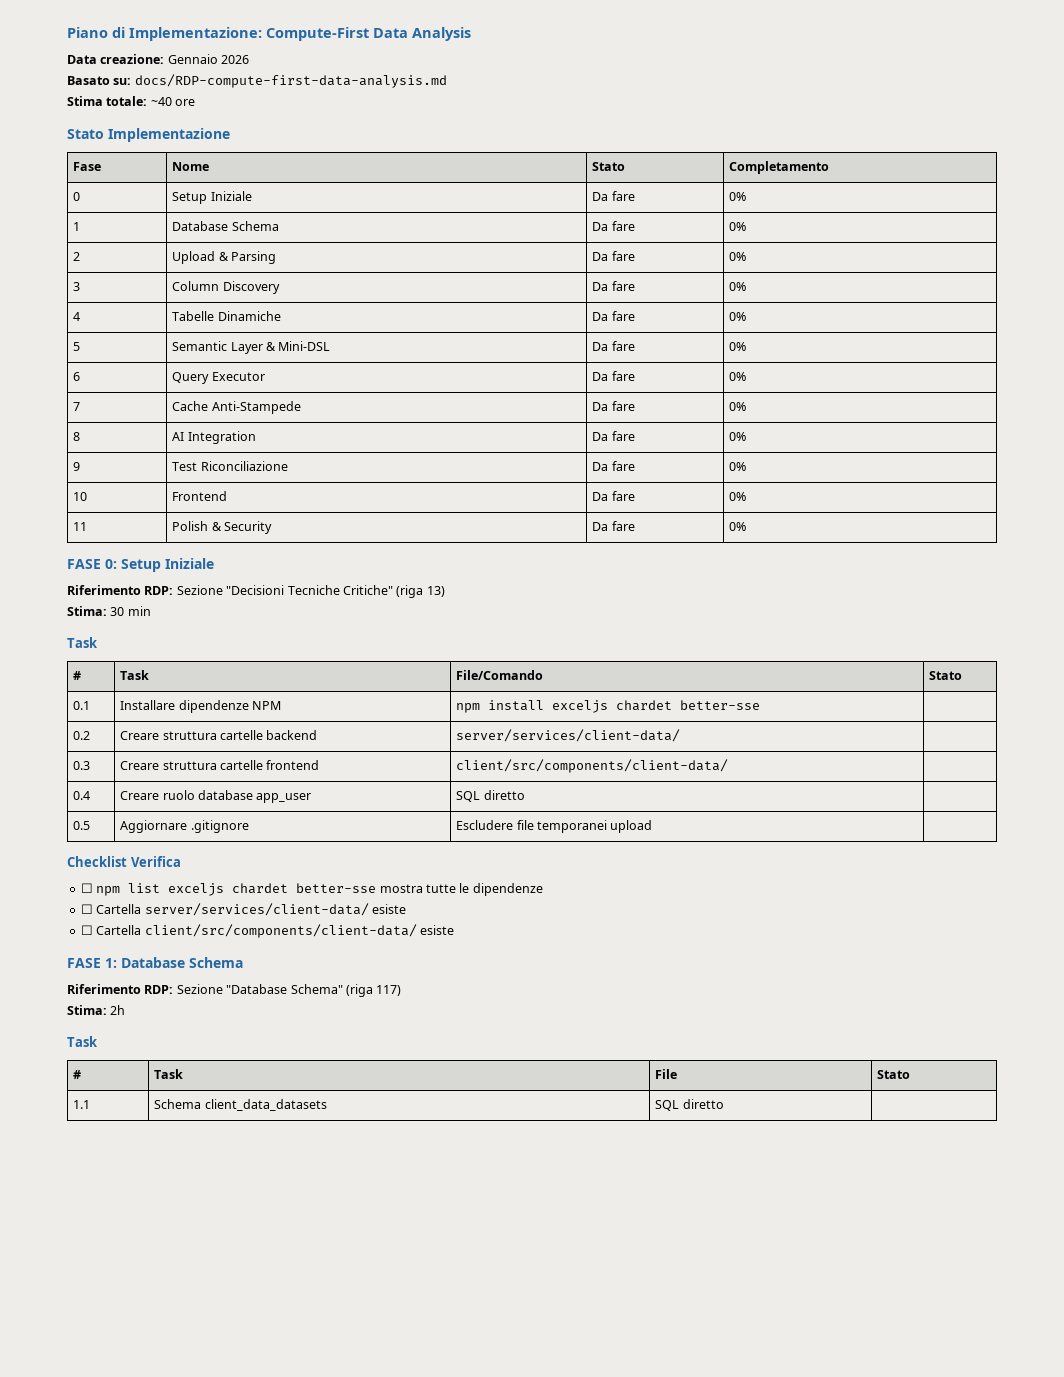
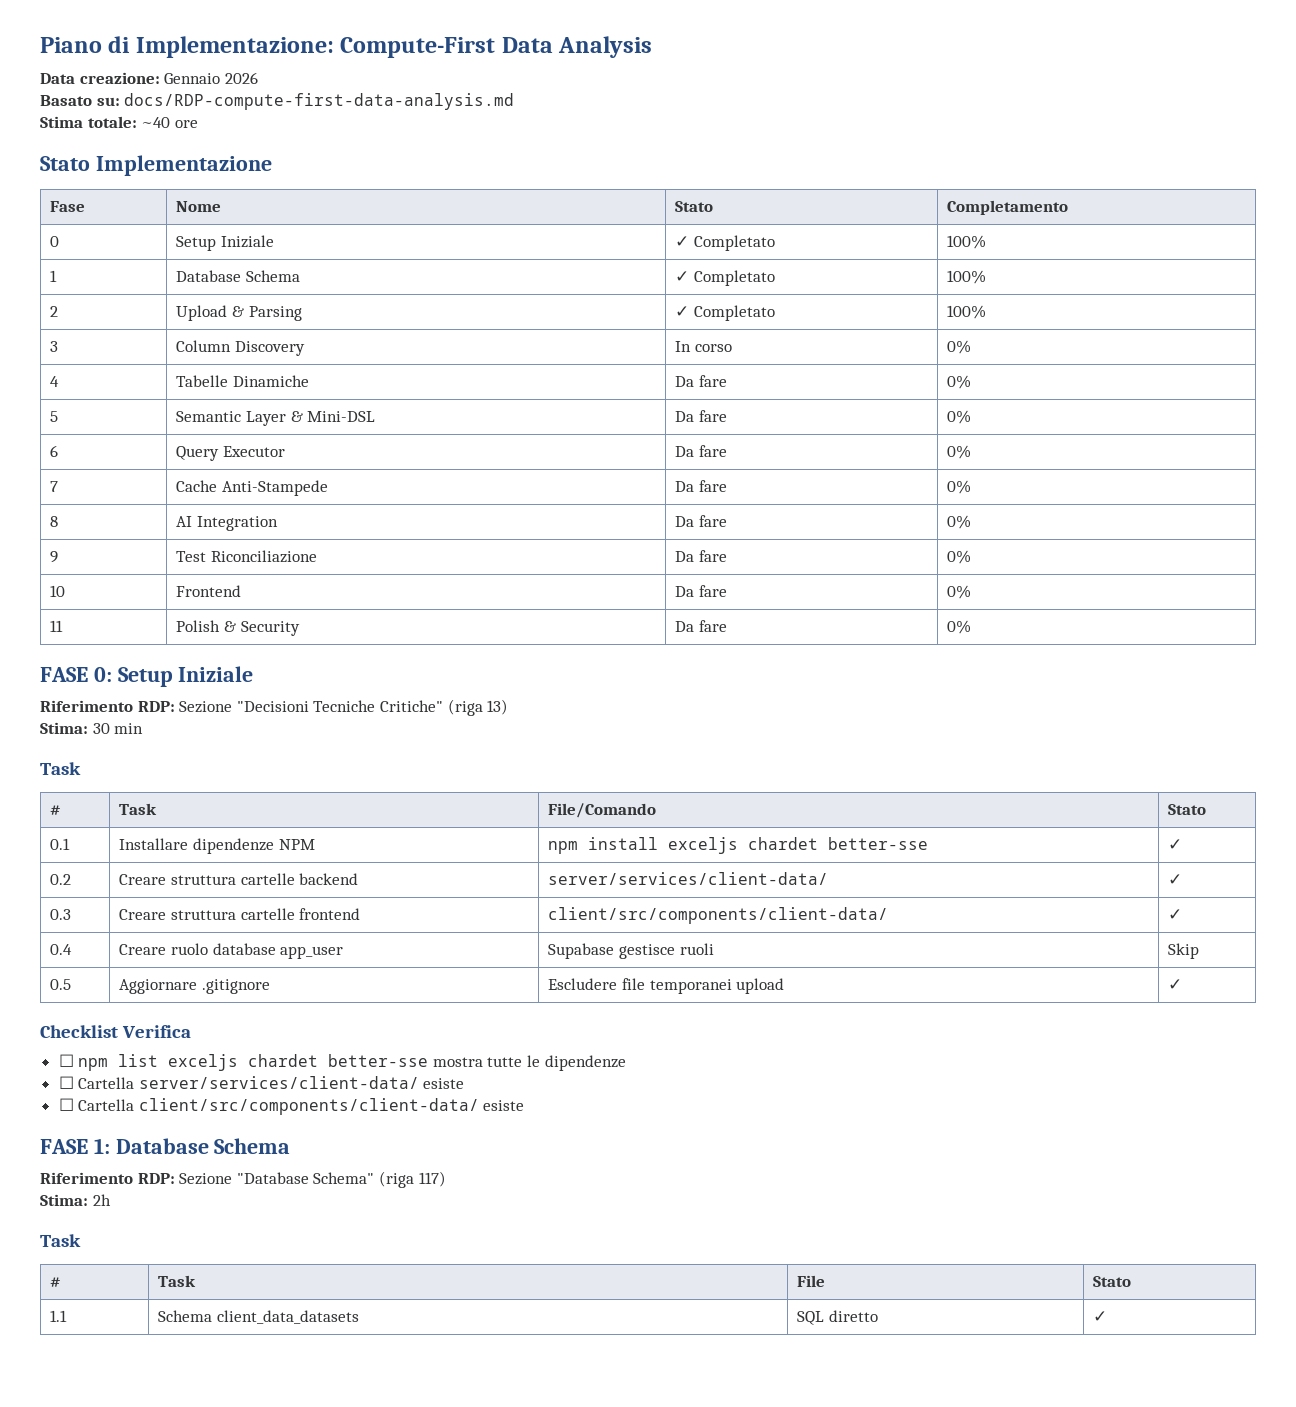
[592,191,635,201] [729,192,747,201] Da fare | 0% -> [675,235,776,251] [947,235,987,249] ✓ Completato | 100%
[592,221,635,231] [729,222,747,231] Da fare | 0% -> [675,270,776,286] [947,270,987,284] ✓ Completato | 100%
[592,251,635,261] [729,252,747,261] Da fare | 0% -> [675,305,776,321] [947,305,987,319] ✓ Completato | 100%
[592,281,635,291] Da fare -> [675,341,733,352] In corso
(761, 705) none -> [1168,839,1183,850] ✓
(681, 735) none -> [1168,874,1183,885] ✓
(729, 766) none -> [1168,909,1183,920] ✓
[456,790,525,802] SQL diretto | -> [548,943,714,959] [1168,943,1200,959] Supabase gestisce ruoli | Skip
(653, 826) none -> [1168,979,1183,990] ✓
(724, 1104) none -> [1093,1311,1108,1322] ✓

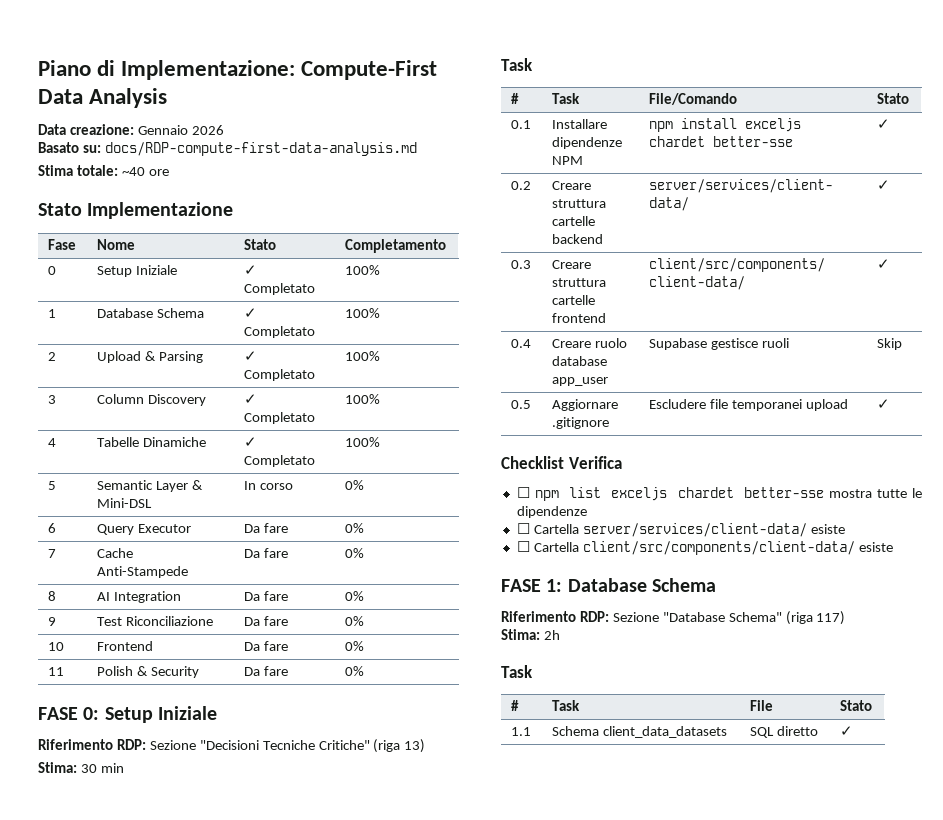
[675,341,733,352] [947,340,972,354] In corso | 0% -> [244,394,258,404] [244,412,316,424] [345,394,381,404] ✓ Completato | 100%
[675,375,728,387] [947,375,972,389] Da fare | 0% -> [244,437,258,447] [244,455,316,467] [345,437,381,447] ✓ Completato | 100%
[675,410,728,422] Da fare -> [244,481,294,490] In corso

